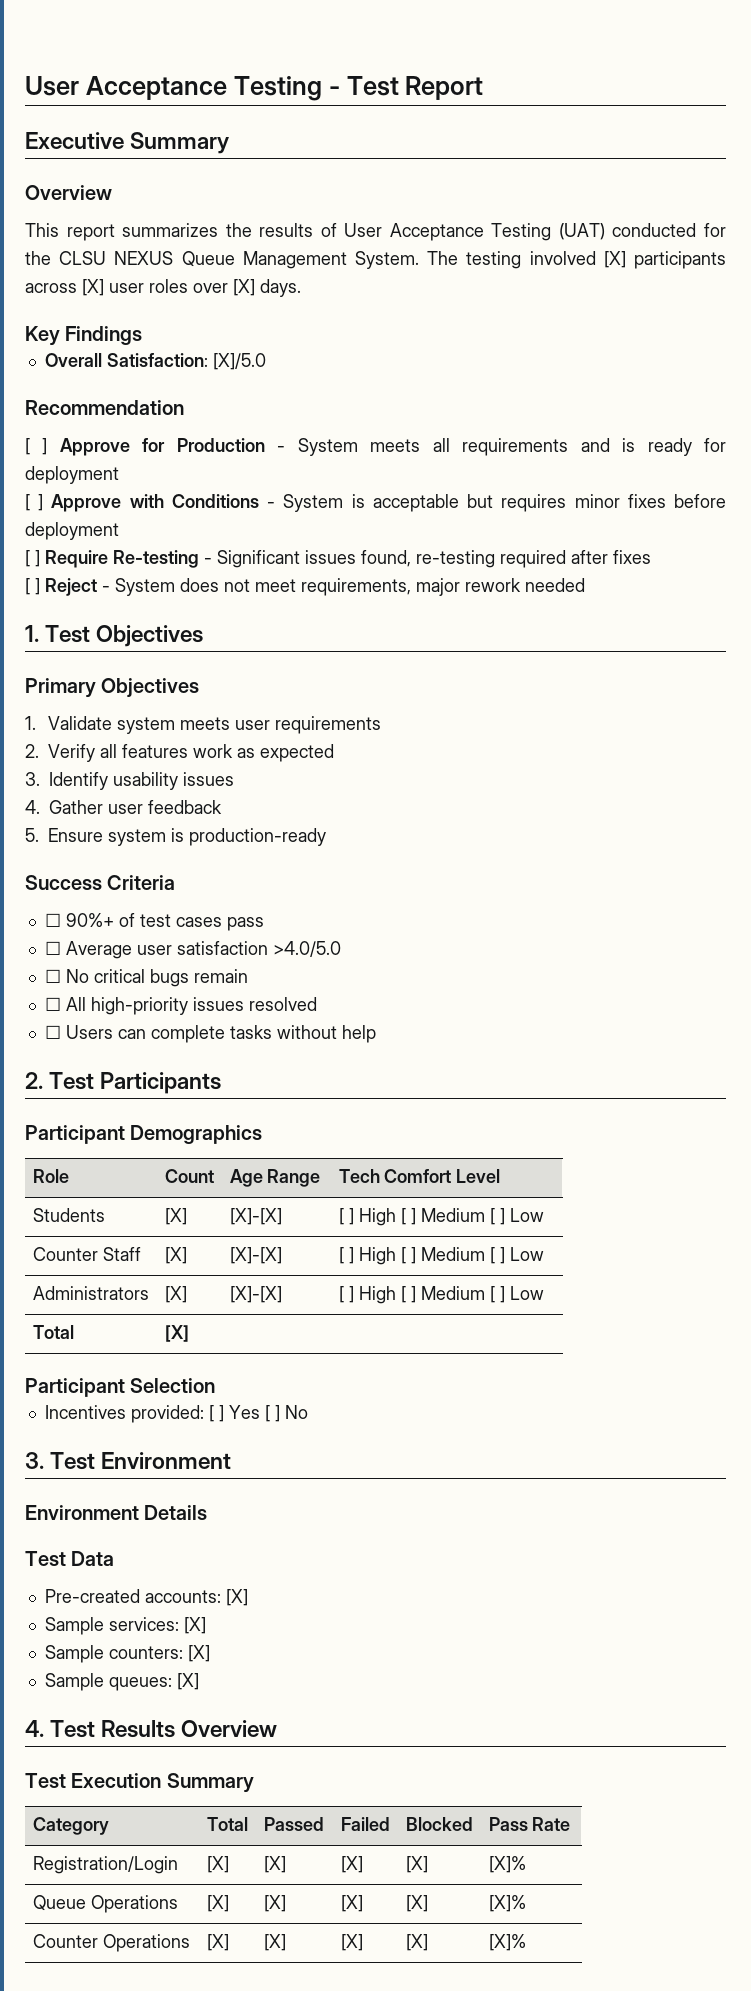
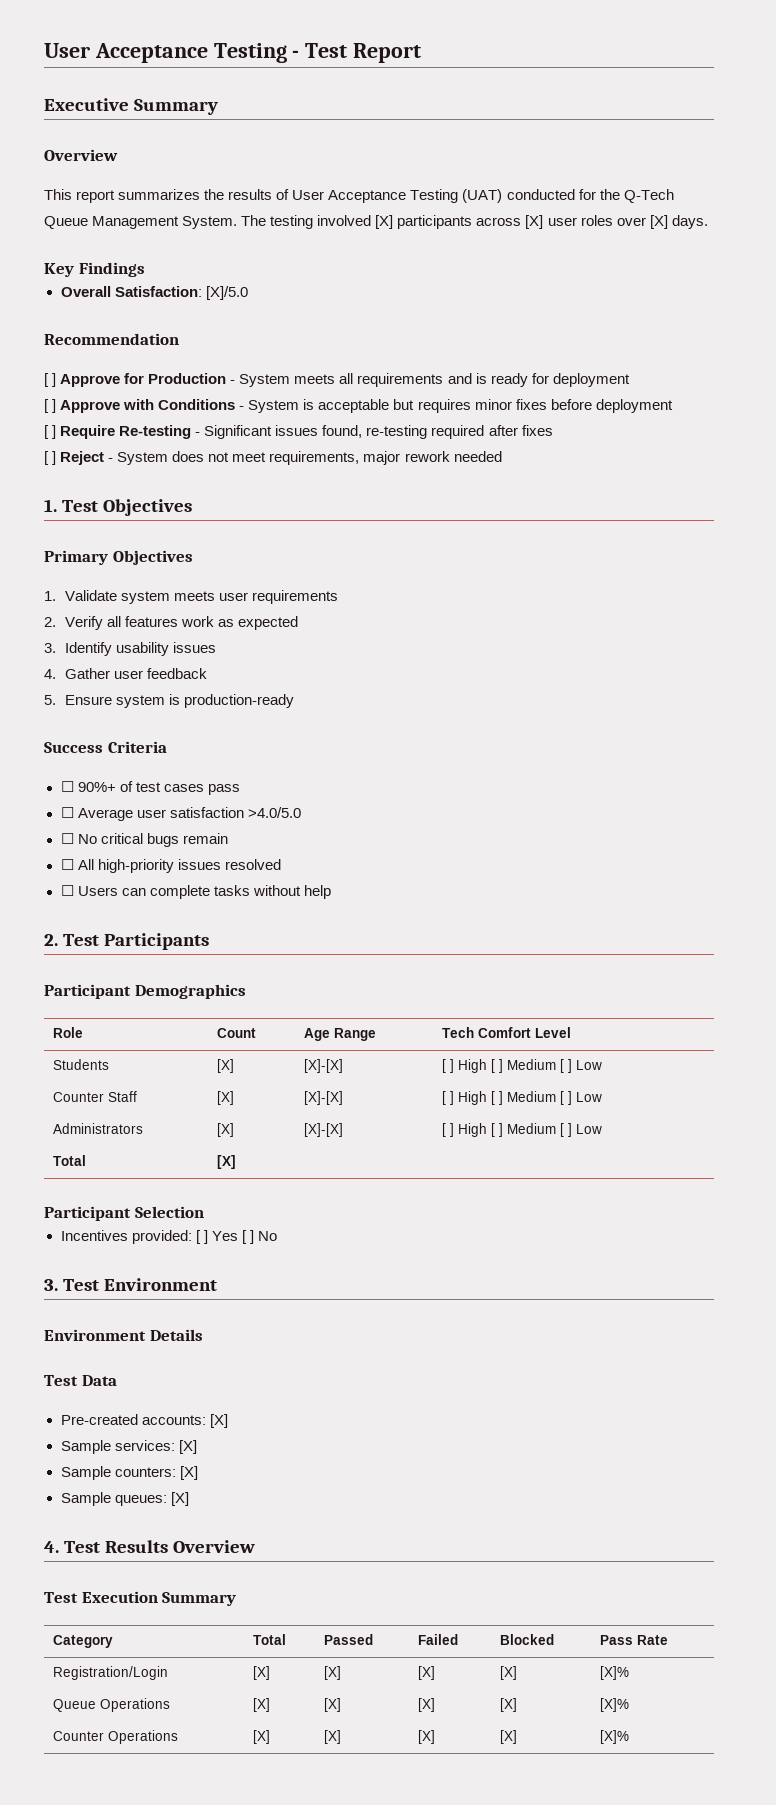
[59,251,174,265] CLSU NEXUS -> [623,189,674,203] Q-Tech

